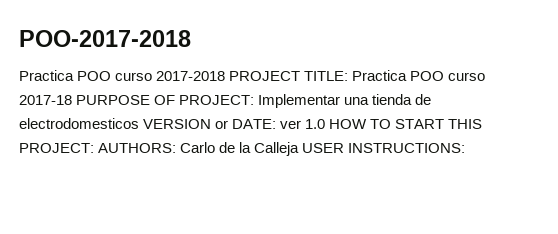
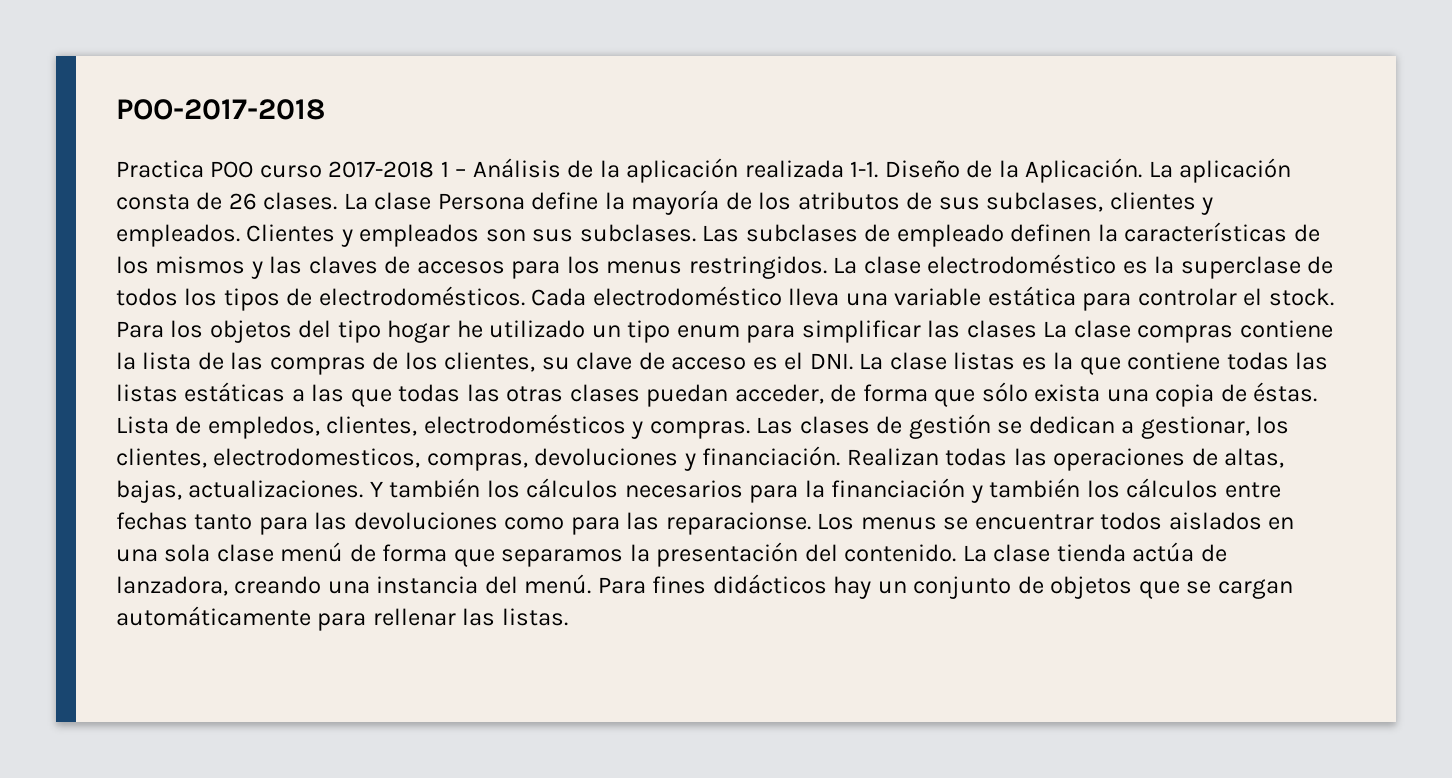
[229,70,486,81] [19,94,432,108] [19,118,483,129] [19,142,466,156] PROJECT TITLE: Practica POO curso 2017-18 PURPOSE OF PROJECT: Implementar una tienda de electrodomesticos VERSION or DATE: ver 1.0 HOW TO START THIS PROJECT: AUTHORS: Carlo de la Calleja USER INSTRUCTIONS: -> [440,158,1292,183] [116,190,1214,215] [116,222,1320,247] [116,254,1334,279] [116,286,1334,311] [116,320,1333,343] [116,352,1329,375] [116,382,1318,407] [116,414,1290,439] [116,446,1285,471] [116,478,1281,503] [116,512,1295,535] [116,542,1227,567] [116,574,1293,599] [116,606,568,631] 1 – Análisis de la aplicación realizada 1-1. Diseño de la Aplicación. La aplicación consta de 26 clases. La clase Persona define la mayoría de los atributos de sus subclases, clientes y empleados. Clientes y empleados son sus subclases. Las subclases de empleado definen la características de los mismos y las claves de accesos para los menus restringidos. La clase electrodoméstico es la superclase de todos los tipos de electrodomésticos. Cada electrodoméstico lleva una variable estática para controlar el stock. Para los objetos del tipo hogar he utilizado un tipo enum para simplificar las clases La clase compras contiene la lista de las compras de los clientes, su clave de acceso es el DNI. La clase listas es la que contiene todas las listas estáticas a las que todas las otras clases puedan acceder, de forma que sólo exista una copia de éstas. Lista de empledos, clientes, electrodomésticos y compras. Las clases de gestión se dedican a gestionar, los clientes, electrodomesticos, compras, devoluciones y financiación. Realizan todas las operaciones de altas, bajas, actualizaciones. Y también los cálculos necesarios para la financiación y también los cálculos entre fechas tanto para las devoluciones como para las reparacionse. Los menus se encuentrar todos aislados en una sola clase menú de forma que separamos la presentación del contenido. La clase tienda actúa de lanzadora, creando una instancia del menú. Para fines didácticos hay un conjunto de objetos que se cargan automáticamente para rellenar las listas.

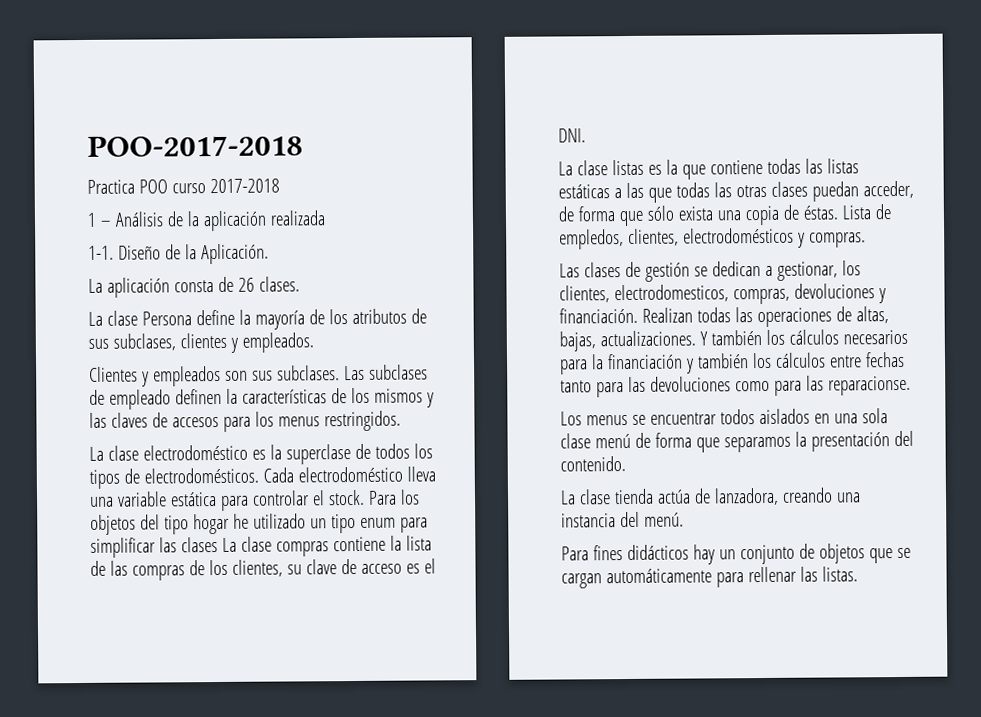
(435, 169) none -> (280, 186) //
(844, 169) none -> (326, 218) //
(1143, 170) none -> (269, 254) //
(338, 201) none -> (300, 284) //
(240, 235) none -> (314, 342) //
(827, 267) none -> (401, 421) //
(853, 361) none -> (586, 135) //
(750, 430) none -> (866, 240) //
(811, 523) none -> (911, 385) //
(957, 553) none -> (626, 464) //
(592, 584) none -> (684, 519) //

